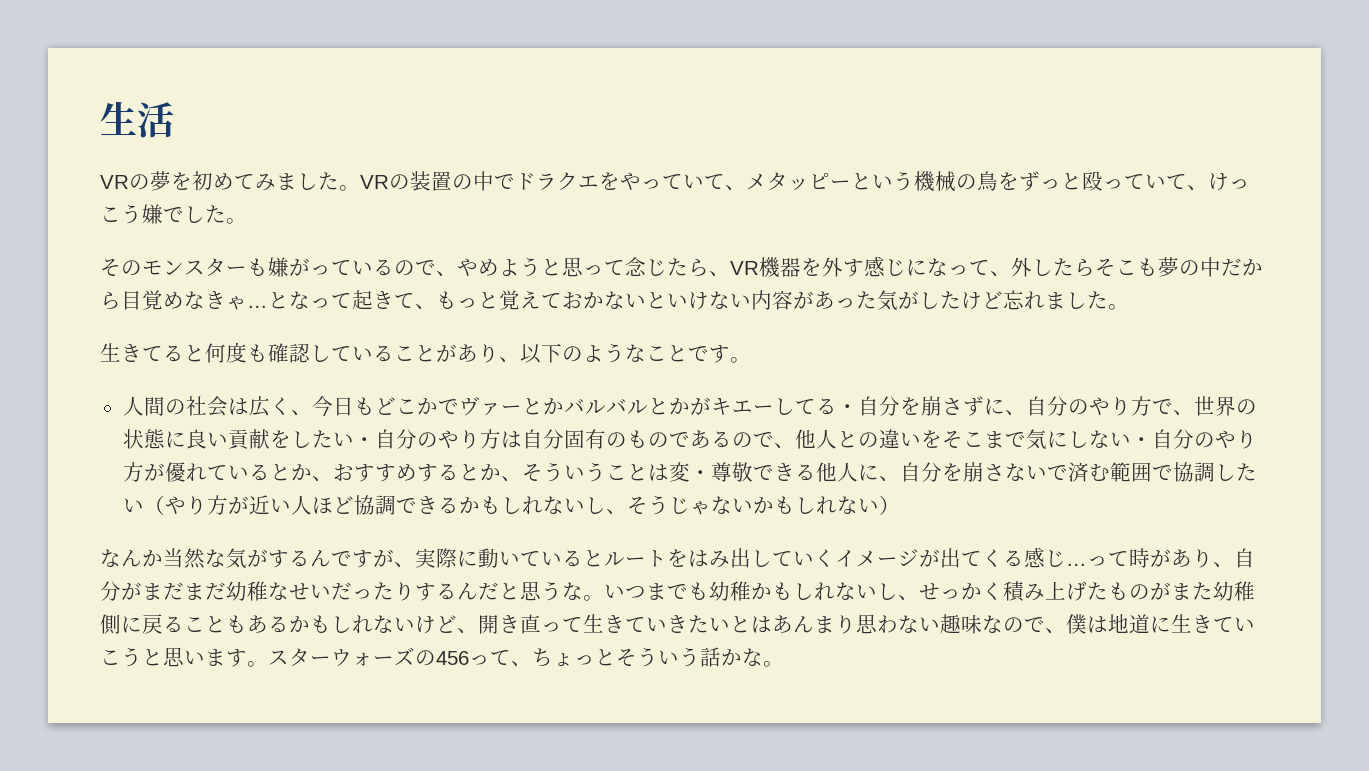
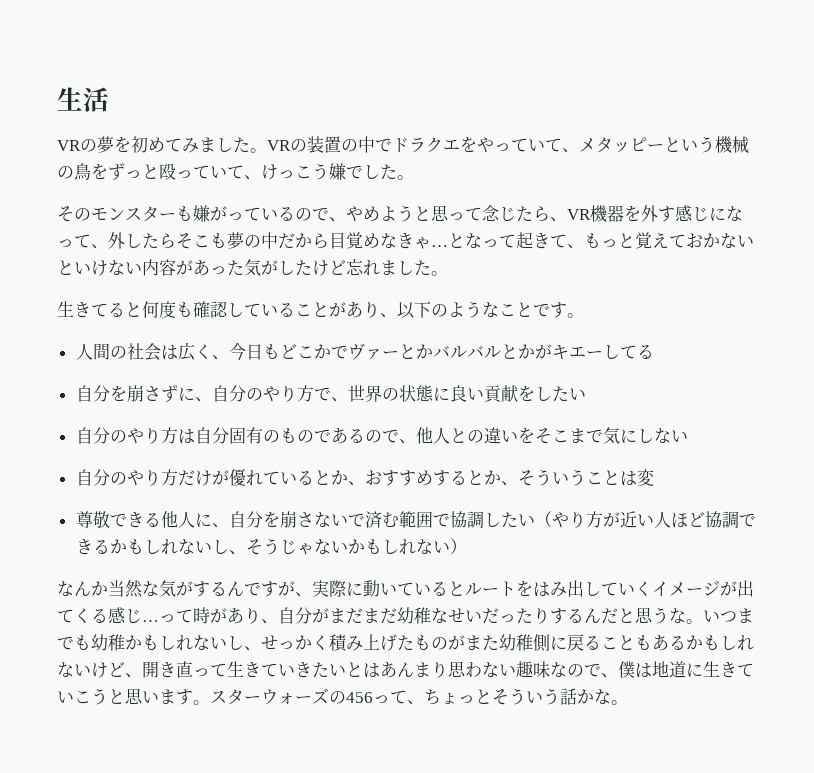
[836,404,858,414] ・ -> (654, 351) //
[353,437,375,447] ・ -> (586, 394) //
[1130,429,1257,449] [122,462,144,482] ・自分のやり方 -> [75,469,212,486] // 自分のやり方だけ
[689,470,711,480] ・ -> (654, 477) //

